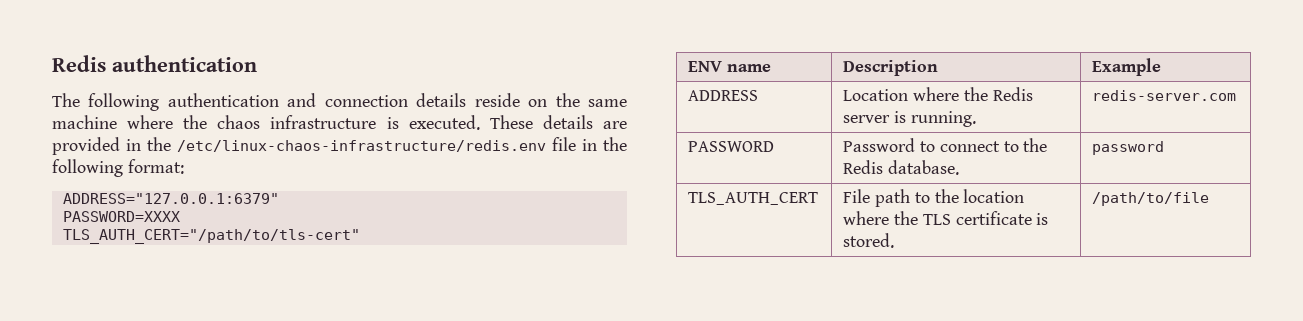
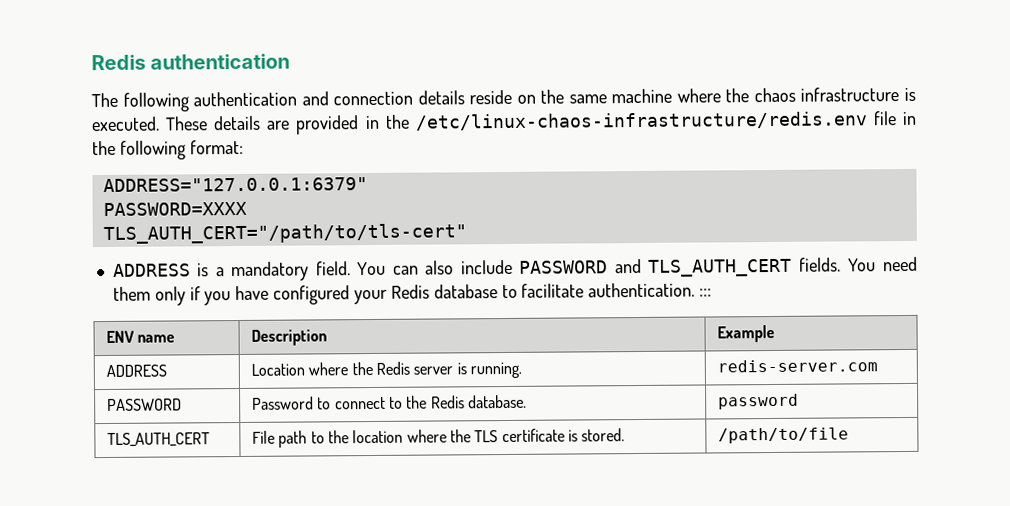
(360, 236) none -> [112,256,918,282] [112,282,713,306] // ADDRESS is a mandatory field. You can also include PASSWORD and TLS_AUTH_CERT fields. You need them only if you have configured your Redis database to facilitate authentication. :::

